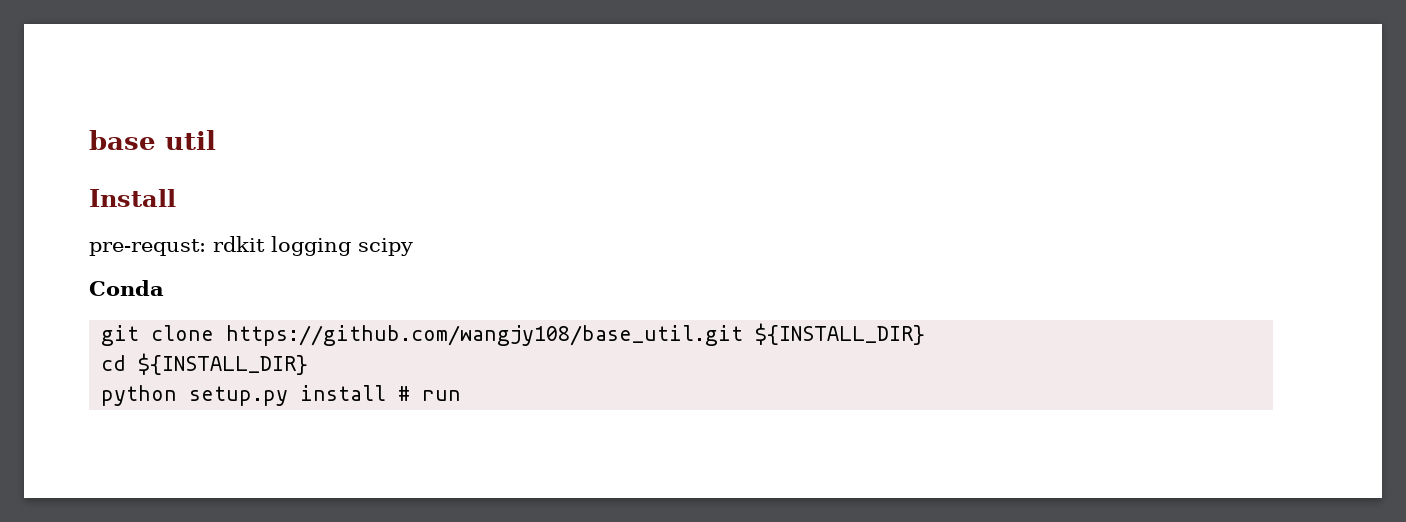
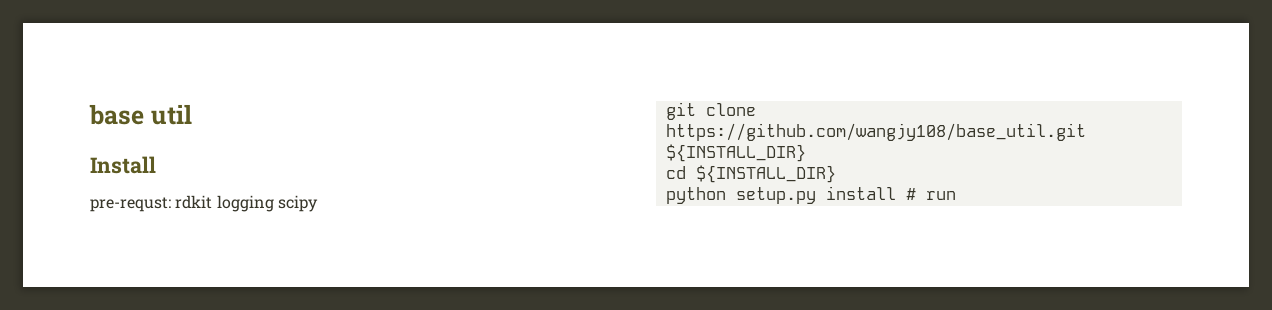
[89,280,164,296] // Conda -> (318, 203) none

